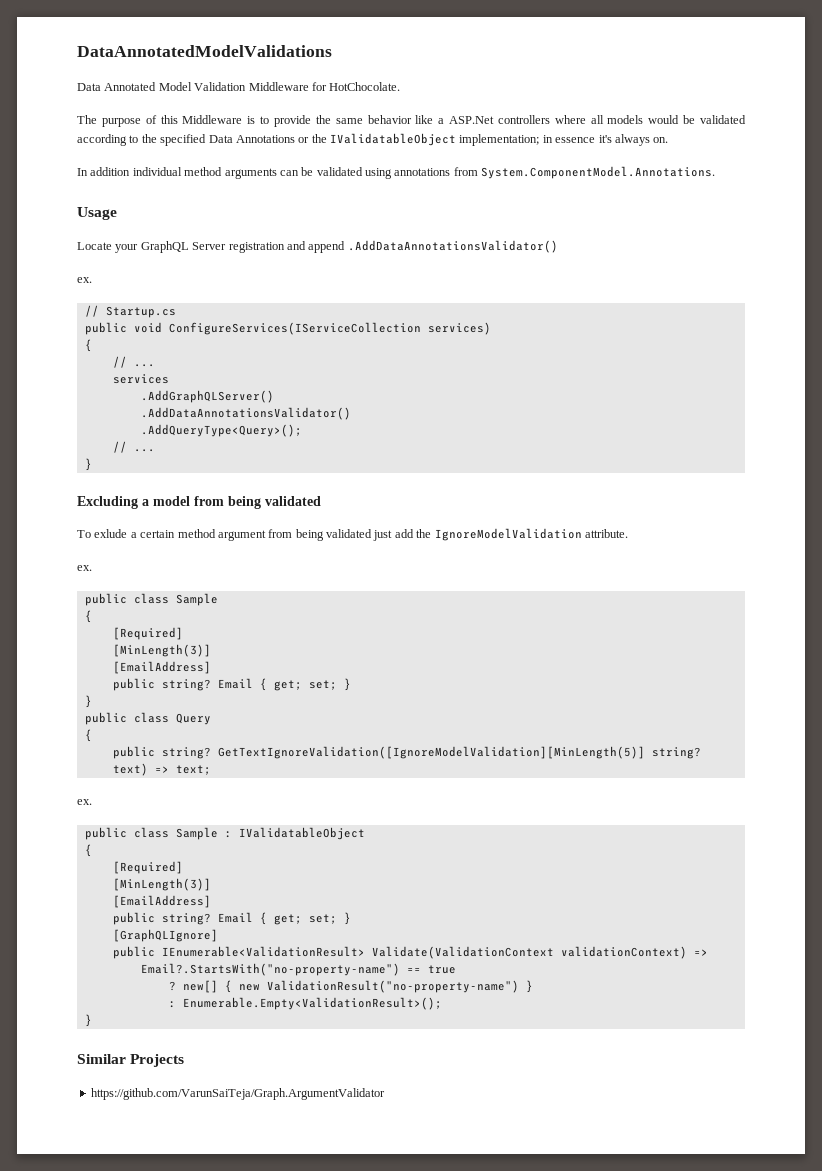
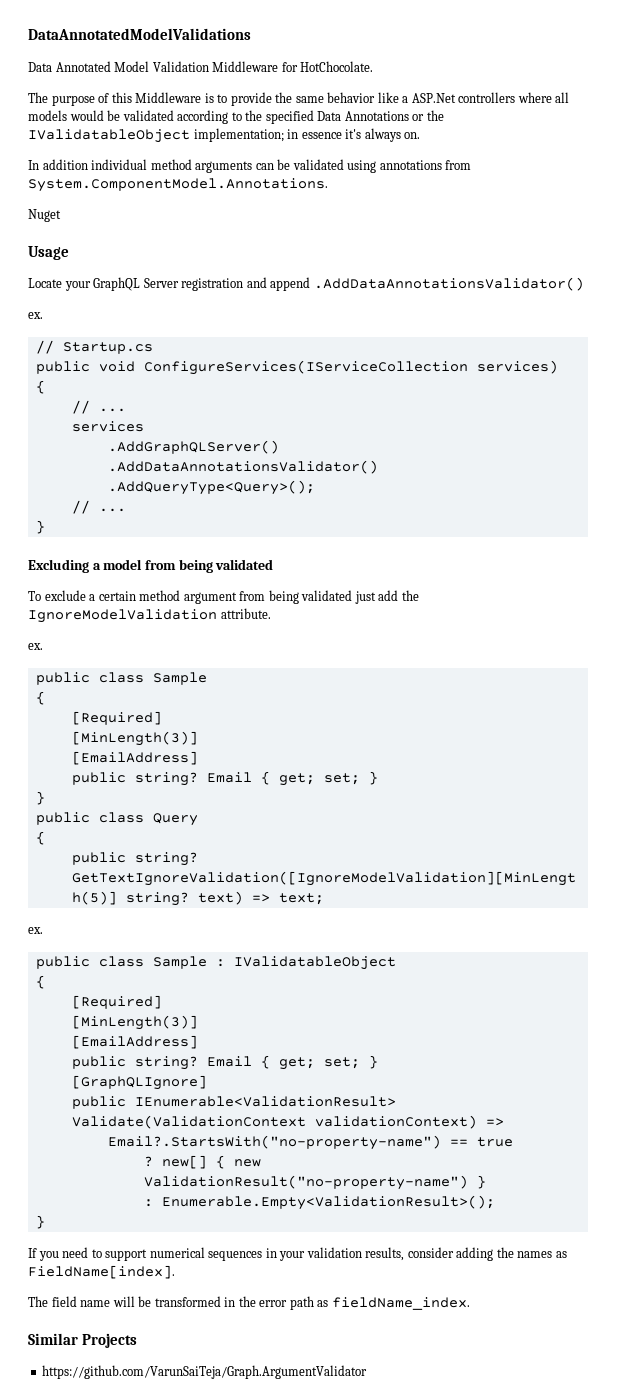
(716, 172) none -> [28,209,61,222] // Nuget
[94,529,128,538] exlude -> [44,590,86,601] exclude
(92, 1020) none -> [28,1247,567,1261] [28,1265,175,1279] [28,1296,470,1310] // If you need to support numerical sequences in your validation results, consider adding the names as FieldName[index]. // The field name will be transformed in the error path as fieldName_index.

